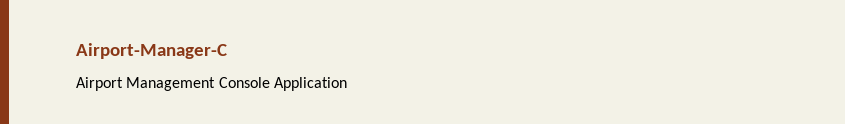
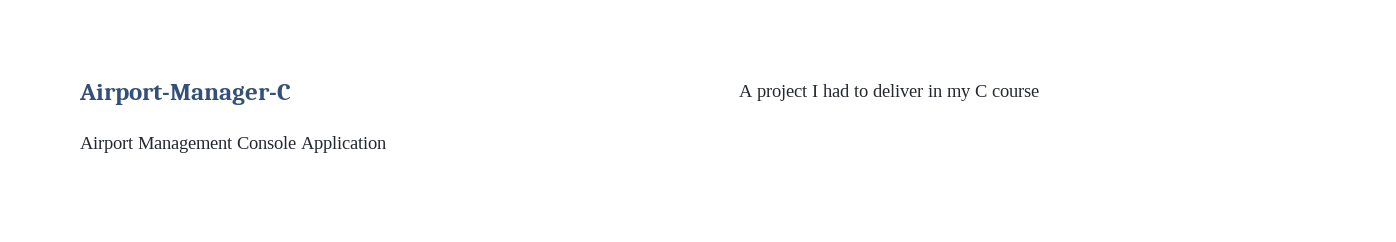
(347, 84) none -> [739,84,1039,101] // A project I had to deliver in my C course

